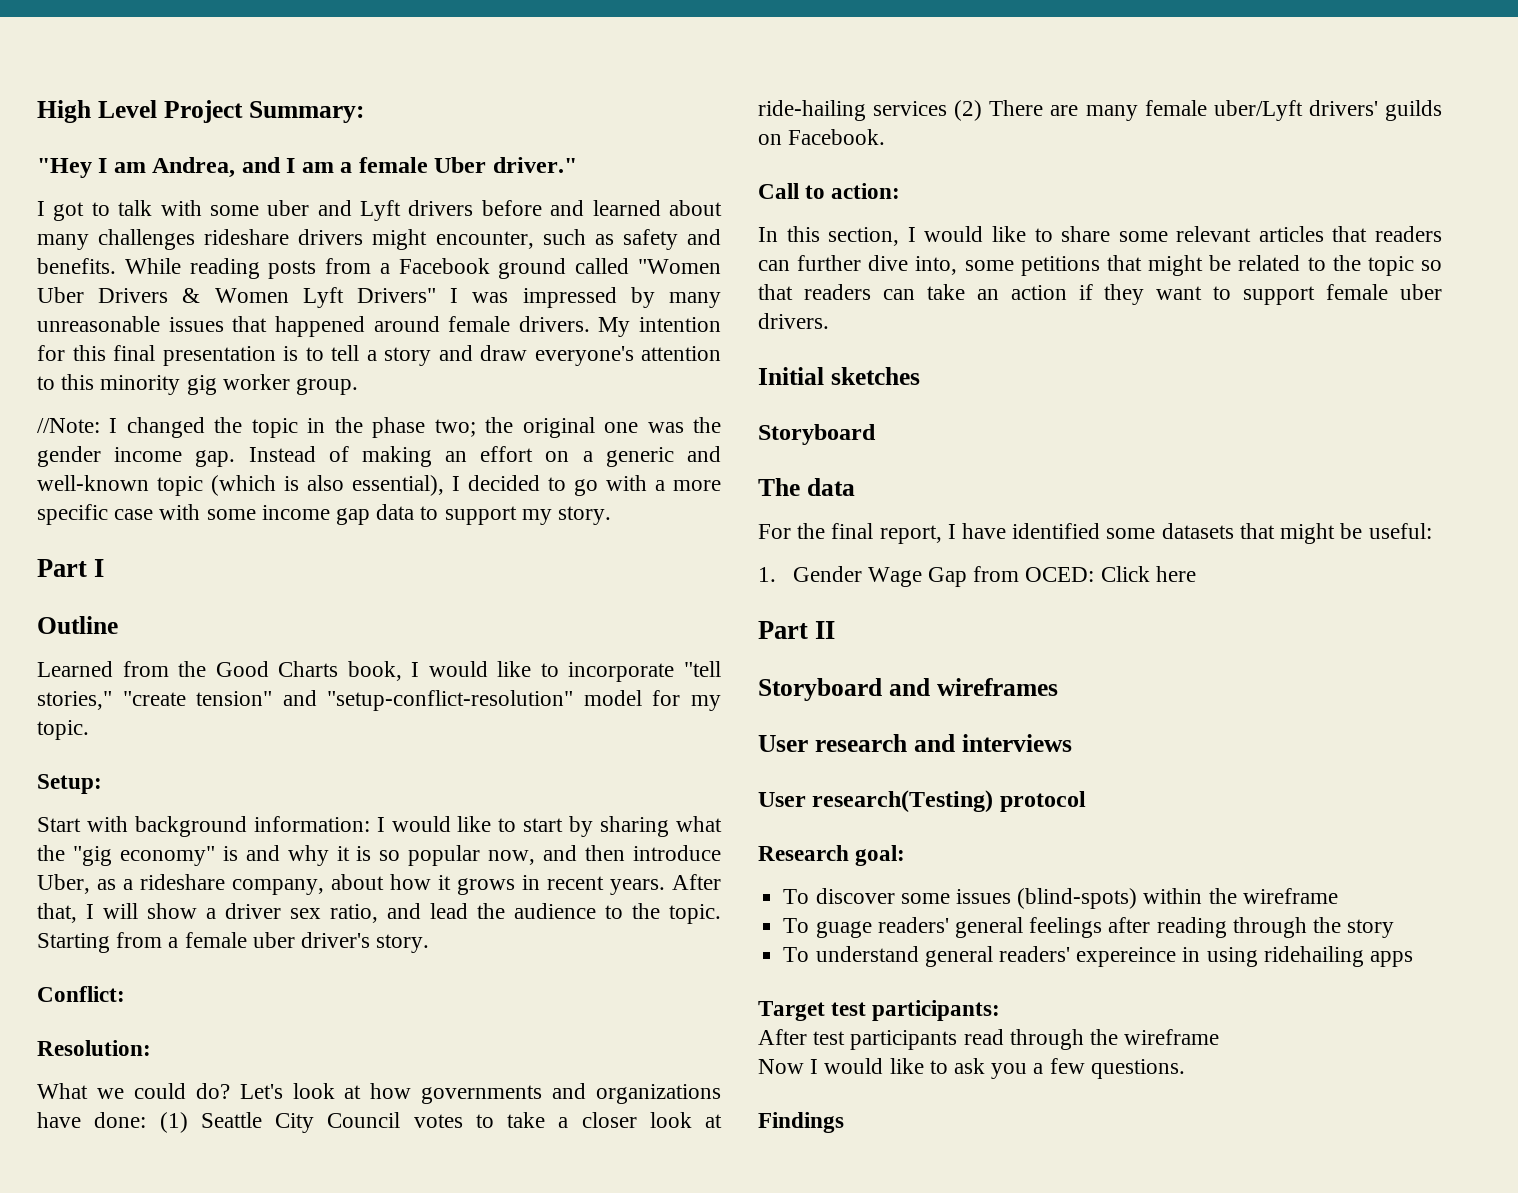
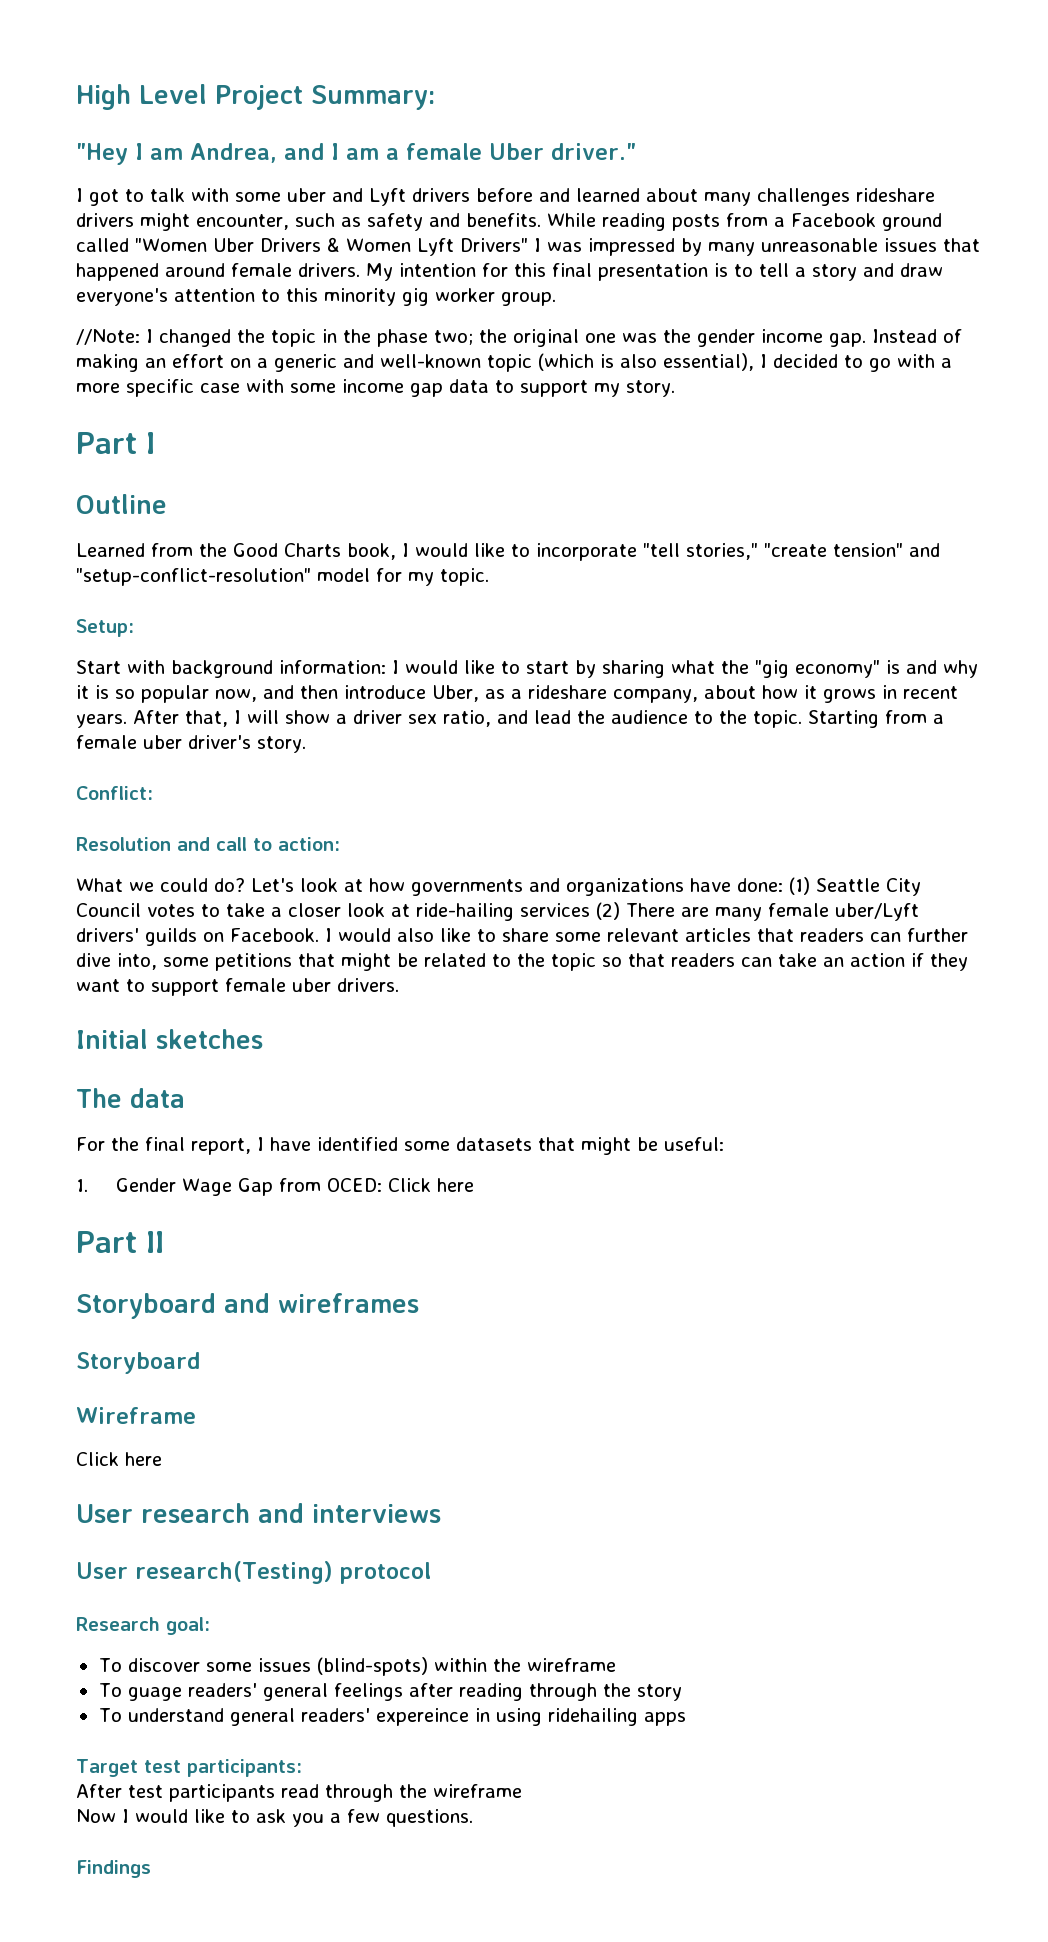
[37,1040,151,1056] Resolution: -> [76,837,340,851] Resolution and call to action:
[758,183,901,199] [758,226,984,246] // Call to action: // In this section, I would -> [324,928,434,942] I would also
[758,424,876,445] // Storyboard -> (263, 1039) none
(1058, 687) none -> [76,1352,200,1374] [76,1407,196,1424] [76,1452,162,1466] // Storyboard // Wireframe // Click here

